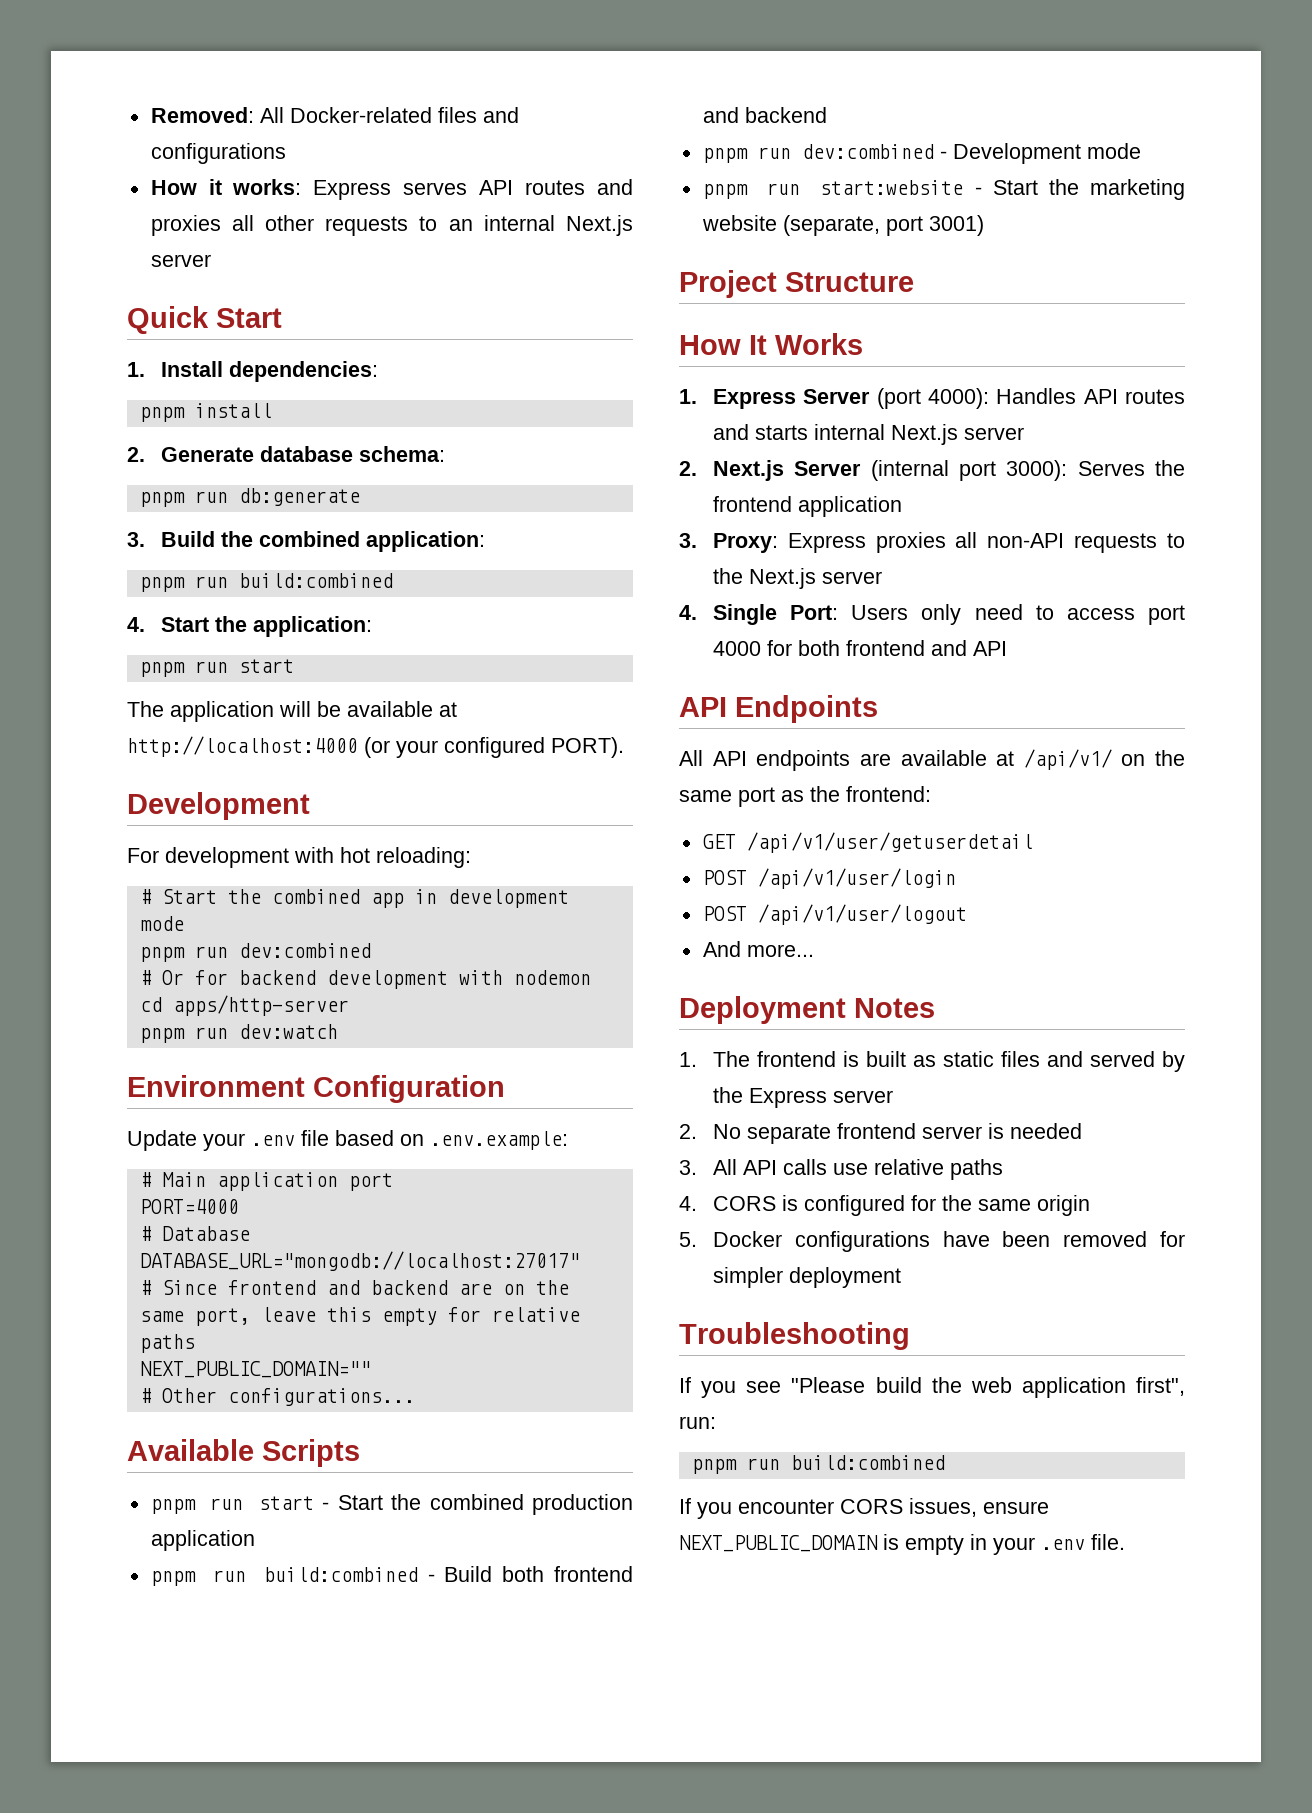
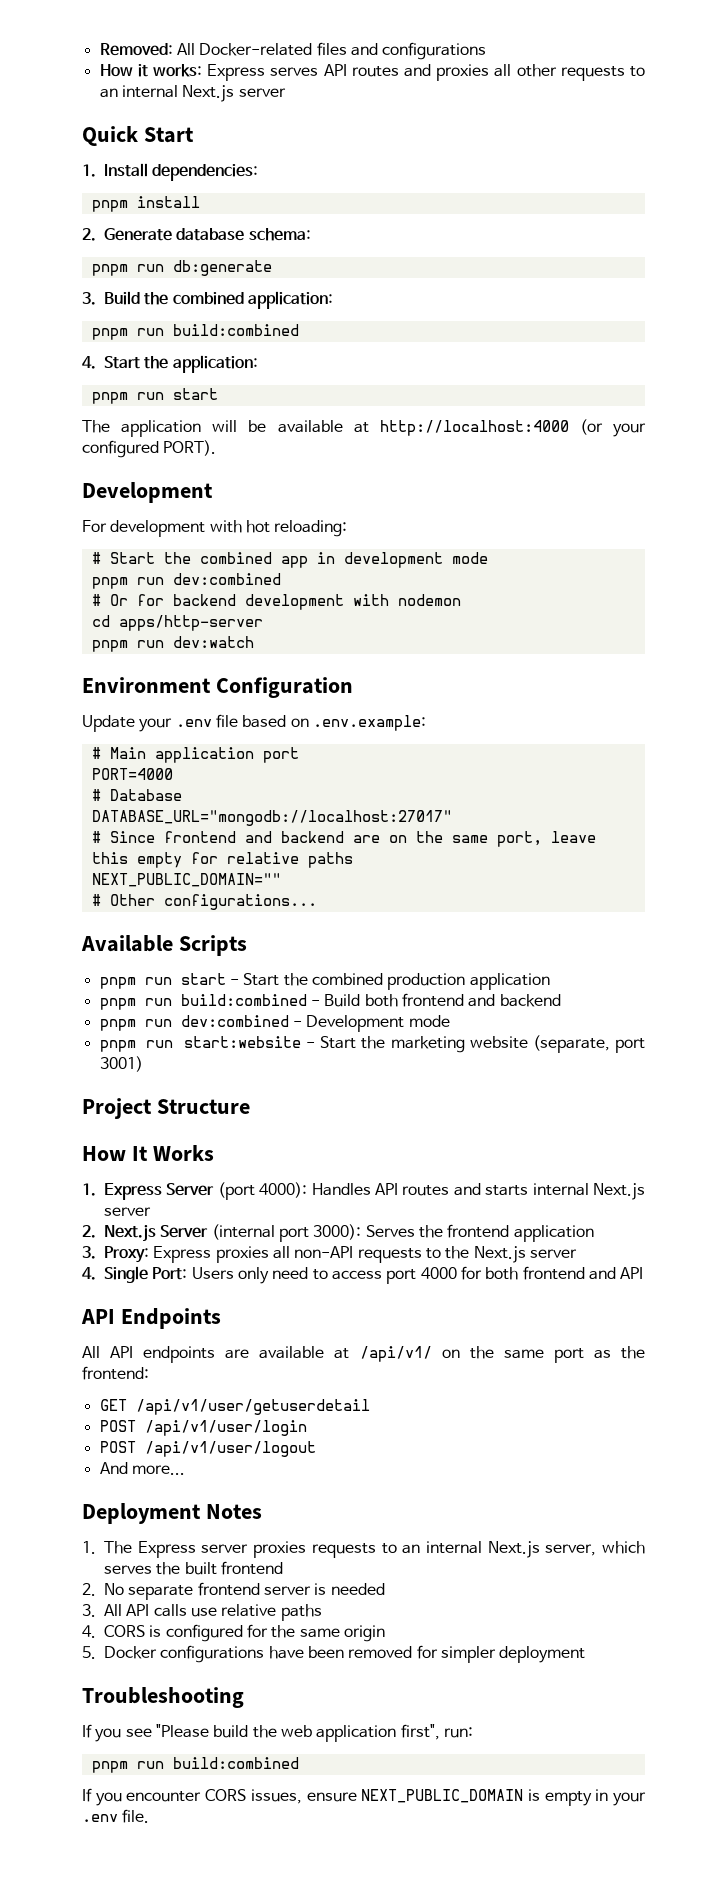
[756,1051,1185,1072] [712,1087,893,1108] frontend is built as static files and served by the Express server -> [137,1541,645,1558] [104,1561,283,1575] Express server proxies requests to an internal Next.js server, which serves the built frontend

